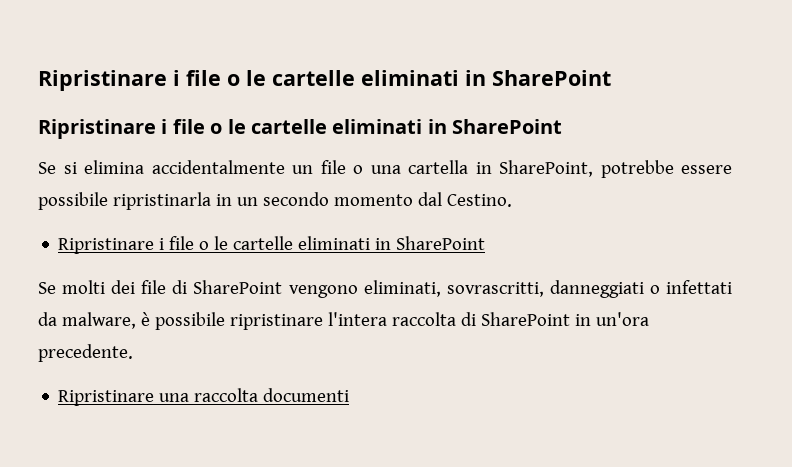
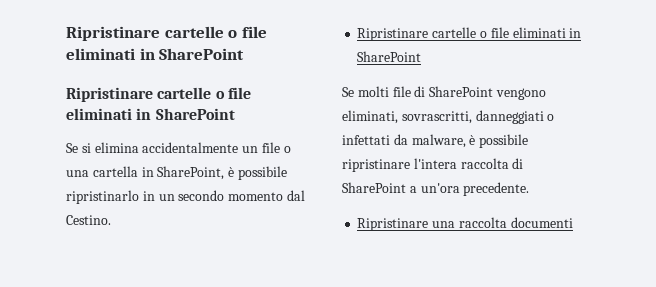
[38,70,355,91] Ripristinare i file o le cartelle -> [66,26,267,41] Ripristinare cartelle o file
[161,119,327,134] i file o le cartelle -> [157,87,251,99] cartelle o file
[600,160,732,178] [38,192,211,210] potrebbe essere possibile ripristinarla -> [228,166,287,180] [66,190,139,204] è possibile ripristinarlo
[159,236,294,250] i file o le cartelle -> [432,27,509,38] cartelle o file
[111,280,136,294] dei -> (389, 91) none
[574,314,591,326] in -> [409,186,417,193] a

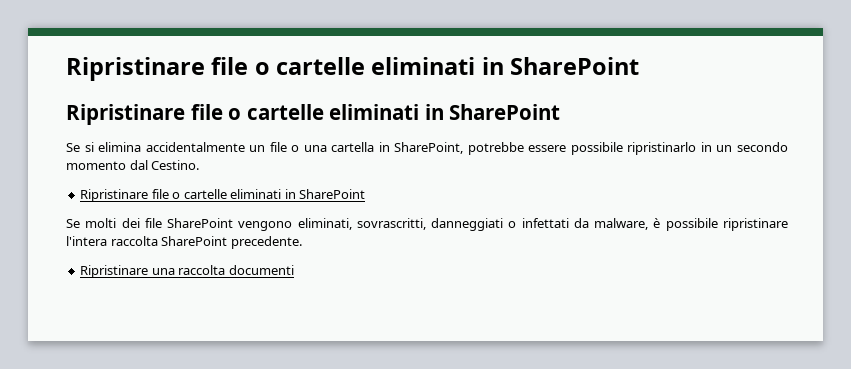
[66,26,267,41] Ripristinare cartelle o file -> [66,57,366,81] Ripristinare file o cartelle
[157,87,251,99] cartelle o file -> [190,104,324,120] file o cartelle
[228,167,235,177] è -> [467,142,567,155] potrebbe essere
[432,27,509,38] cartelle o file -> [151,189,227,199] file o cartelle
[392,86,426,97] file di -> [121,218,162,228] dei file
[512,158,524,169] [342,182,460,193] di SharePoint a un'ora -> [161,236,228,246] SharePoint

